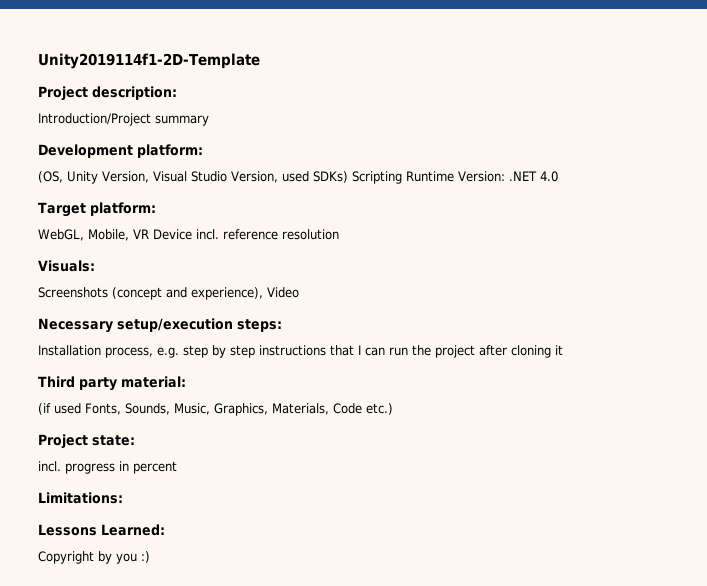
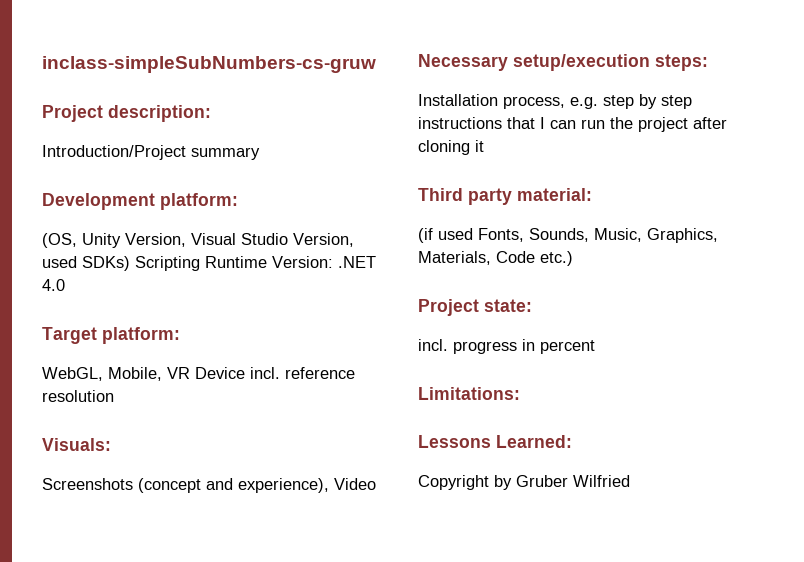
[38,53,260,69] Unity2019114f1-2D-Template -> [42,56,376,73] inclass-simpleSubNumbers-cs-gruw
[116,551,150,564] you :) -> [516,475,630,487] Gruber Wilfried

